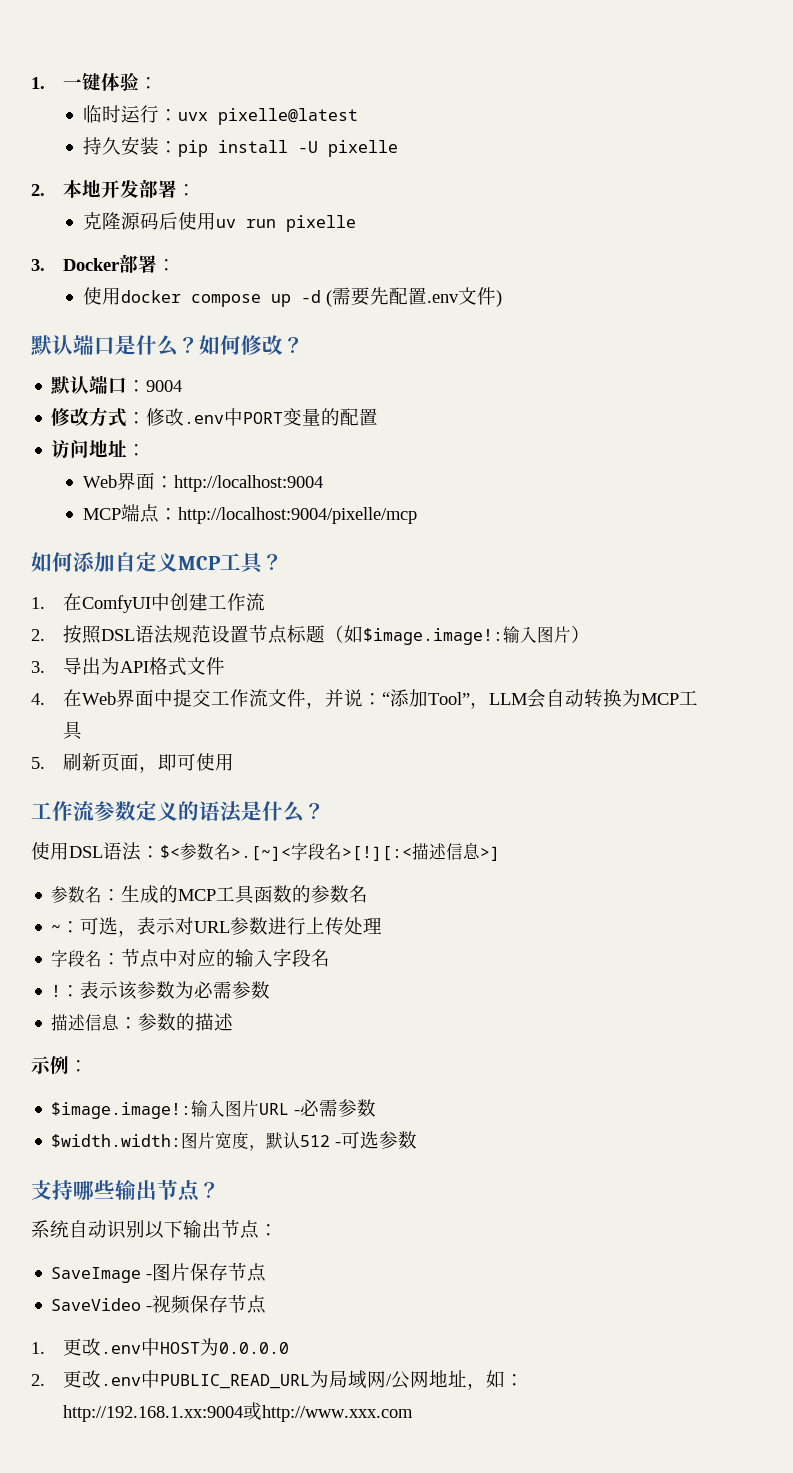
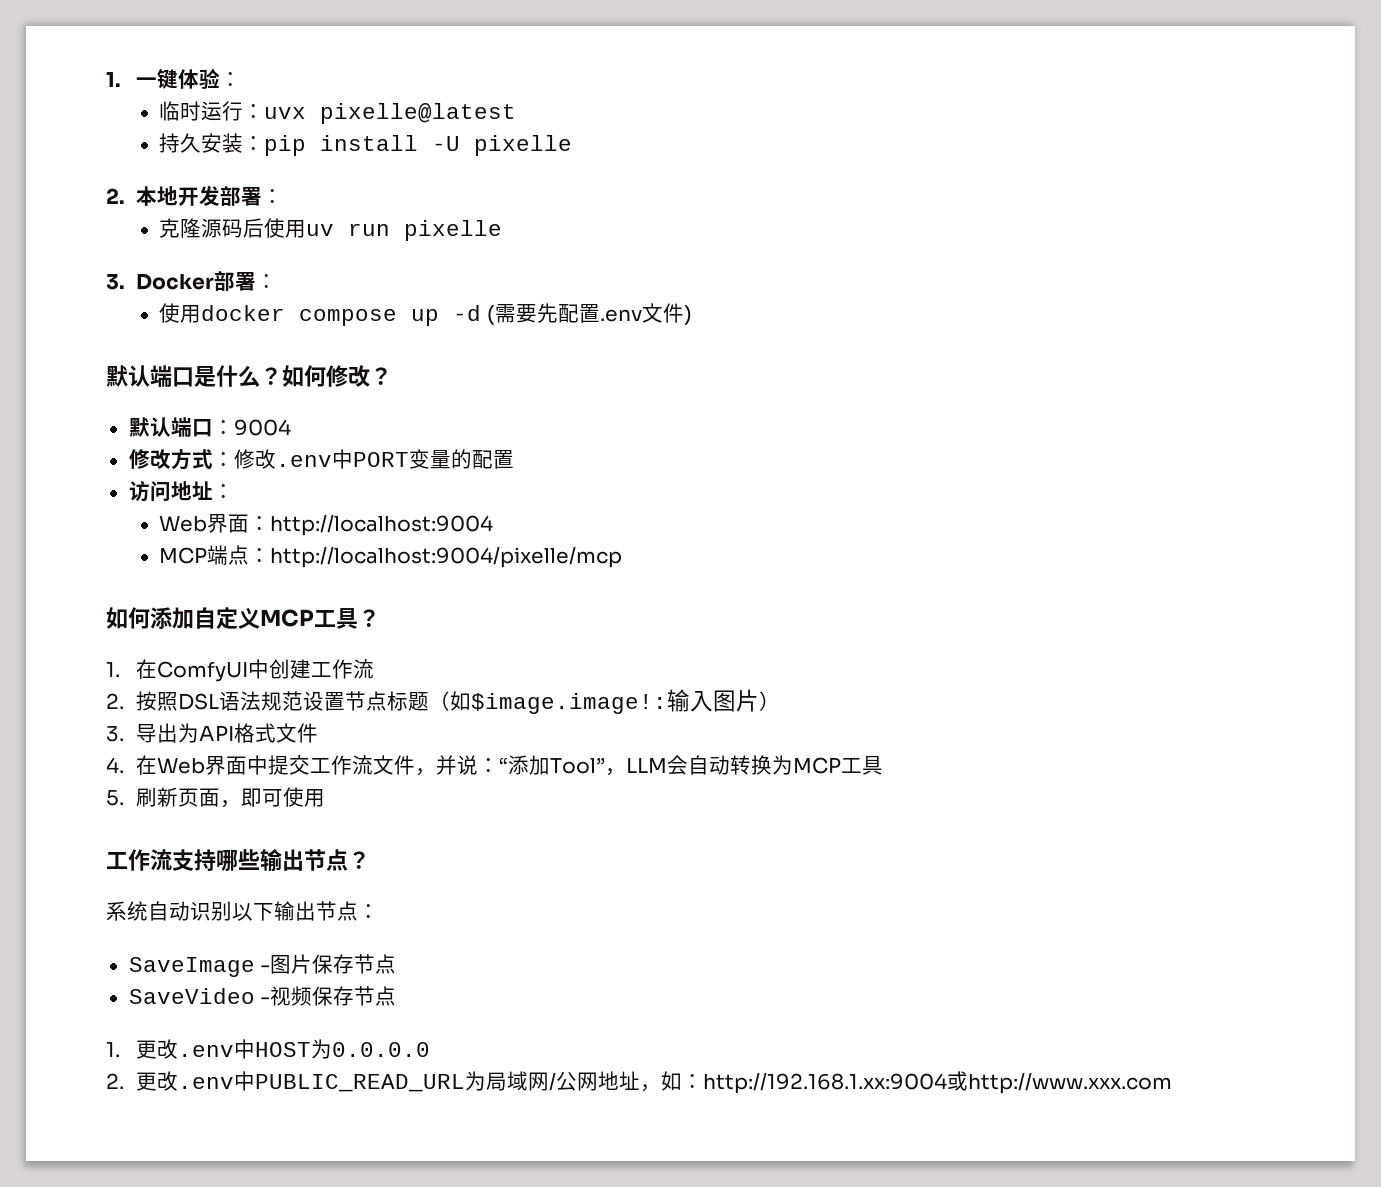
[94,801,325,823] [31,842,500,861] [51,885,369,904] [51,917,383,937] [51,948,331,968] [51,981,271,1000] [51,1013,234,1031] [31,1056,88,1074] [51,1099,377,1119] [51,1131,418,1151] 参数定义的语法是什么？ // 使用DSL语法：$<参数名>.[~]<字段名>[!][:<描述信息>] // 参数名：生成的MCP工具函数的参数名 // ~：可选，表示对URL参数进行上传处理 // 字段名：节点中对应的输入字段名 // !：表示该参数为必需参数 // 描述信息：参数的描述 // 示例： // $image.image!:输入图片URL -必需参数 // $width.width:图片宽度，默认512 -可选参数 // -> (172, 860) none

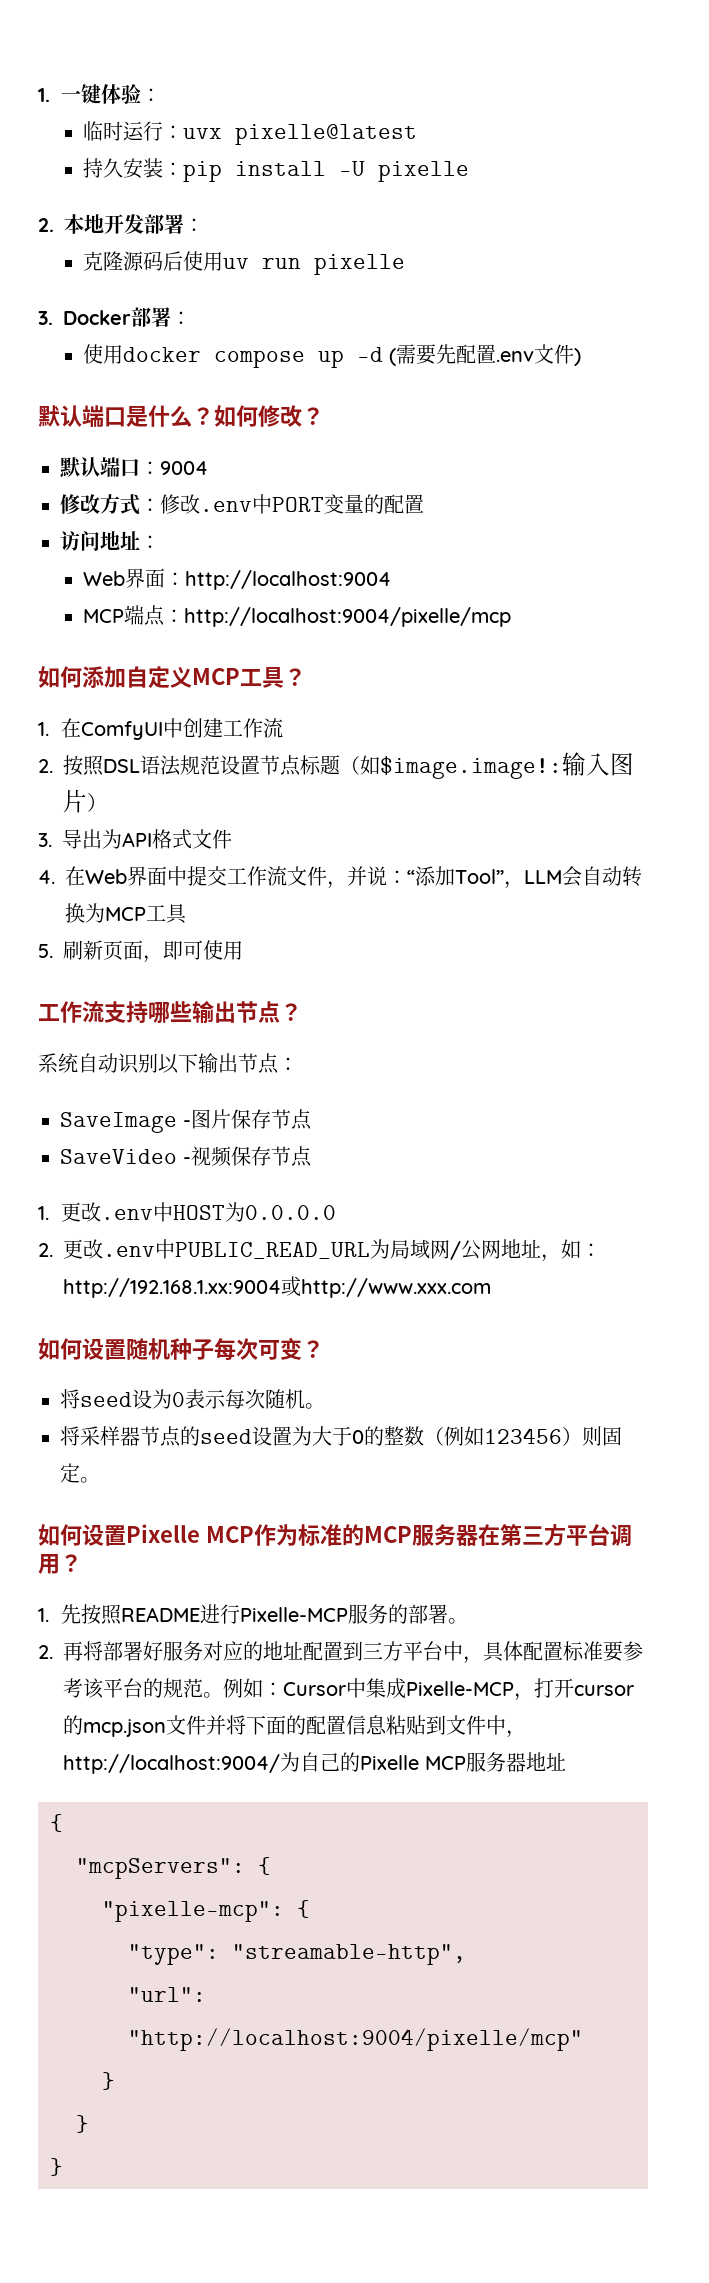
(1173, 1083) none -> [38,1337,324,1360] [60,1389,325,1409] [60,1426,622,1447] [60,1463,100,1483] [38,1524,632,1547] [38,1554,82,1574] [38,1604,469,1625] [38,1641,643,1664] [63,1678,634,1701] [63,1715,526,1738] [63,1752,566,1774] [50,1814,63,1832] [76,1857,271,1879] [102,1900,310,1922] [128,1944,466,1965] [128,1987,206,2002] [128,2028,583,2051] [102,2072,115,2090] [76,2115,89,2133] [50,2158,63,2176] // 如何设置随机种子每次可变？ // 将seed设为0表示每次随机。 // 将采样器节点的seed设置为大于0的整数（例如123456）则固定。 // 如何设置Pixelle MCP作为标准的MCP服务器在第三方平台调用？ // 1.先按照README进行Pixelle-MCP服务的部署。 // 2.再将部署好服务对应的地址配置到三方平台中，具体配置标准要参考该平台的规范。例如：Cursor中集成Pixelle-MCP，打开cursor的mcp.json文件并将下面的配置信息粘贴到文件中，http://localhost:9004/为自己的Pixelle MCP服务器地址 // { // "mcpServers": { // "pixelle-mcp": { // "type": "streamable-http", // "url": "http://localhost:9004/pixelle/mcp" // } // } // }

